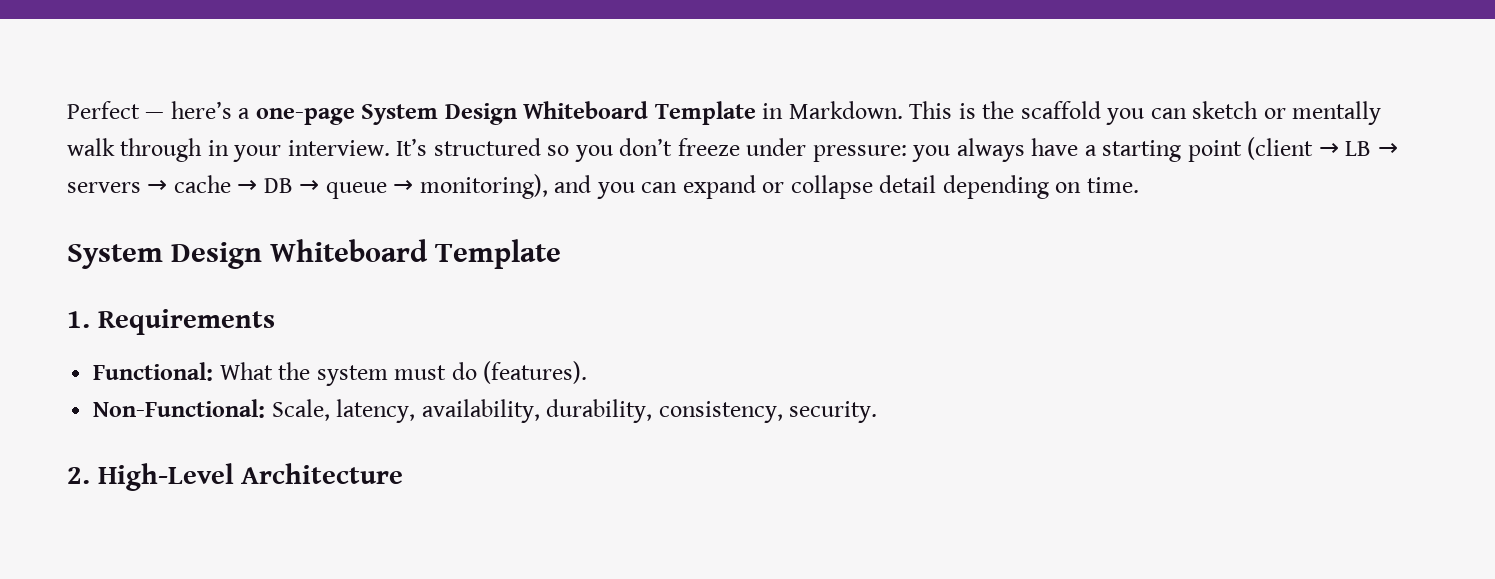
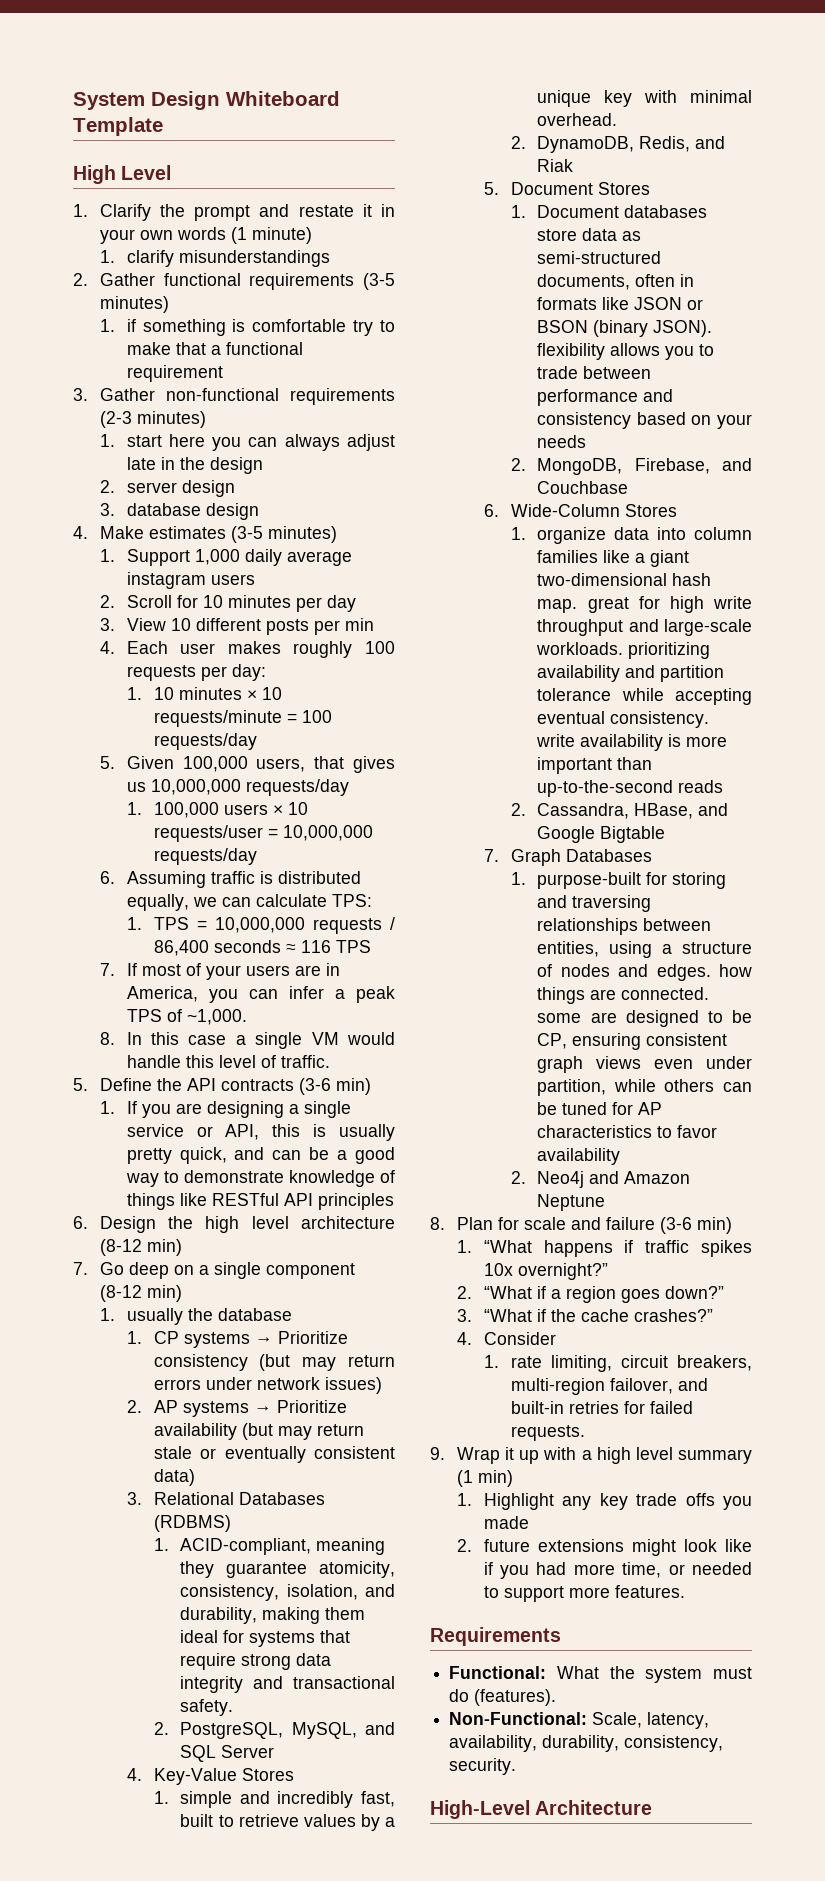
[67,101,1382,125] [67,137,1398,162] [67,174,1139,199] [67,239,562,269] [67,311,90,328] Perfect — here’s a one‑page System Design Whiteboard Template in Markdown. This is the scaffold you can sketch or mentally walk through in your interview. It’s structured so you don’t freeze under pressure: you always have a starting point (client → LB → servers → cache → DB → queue → monitoring), and you can expand or collapse detail depending on time. // System Design Whiteboard Template // 1. -> [73,91,340,110] [73,117,163,136] [73,165,172,184] [73,204,395,221] [99,227,312,244] [99,250,330,267] [73,273,395,290] [99,296,169,313] [99,319,396,336] [126,342,303,355] [126,365,223,382] [73,388,395,405] [99,411,206,428] [99,434,395,451] [126,457,263,474] [99,480,235,497] [99,503,259,520] [73,526,337,543] [99,549,352,566] [126,572,255,589] [99,595,356,612] [99,618,374,635] [99,641,395,658] [126,664,266,681] [126,687,282,700] [153,710,332,727] [153,733,257,750] [99,756,395,773] [126,779,349,796] [126,802,308,818] [153,825,373,842] [153,848,257,865] [99,871,361,888] [126,894,372,911] [126,917,395,934] [153,940,371,956] [99,963,340,980] [126,986,395,1003] [126,1009,247,1025] [99,1032,395,1049] [126,1055,330,1068] [73,1078,371,1095] [99,1101,351,1118] [126,1124,396,1141] [126,1147,395,1164] [125,1170,395,1187] [126,1193,394,1210] [73,1216,395,1233] [99,1239,182,1256] [73,1262,355,1279] [99,1285,182,1302] [99,1308,292,1325] [126,1331,348,1348] [153,1354,395,1371] [153,1377,382,1394] [126,1400,347,1417] [153,1423,364,1440] [153,1446,395,1463] [153,1469,195,1486] [126,1492,325,1505] [153,1515,231,1532] [153,1538,386,1555] [180,1561,395,1578] [180,1584,395,1601] [180,1607,366,1624] [180,1630,351,1647] [180,1653,332,1670] [180,1676,395,1693] [180,1699,234,1716] [153,1722,395,1739] [180,1745,275,1762] [126,1768,294,1785] [153,1791,395,1808] [180,1814,395,1831] [537,90,752,107] [537,113,618,126] [510,136,726,153] [537,159,574,172] [483,182,650,195] [510,205,708,218] [537,228,642,241] [537,251,662,264] [537,274,695,290] [537,297,704,310] [537,320,713,337] [537,343,715,360] [537,366,652,379] [537,389,674,406] [537,412,752,429] [537,435,587,448] [510,458,752,475] [537,481,629,494] [483,504,677,517] [510,527,752,544] [537,550,690,567] [537,573,712,586] [537,596,752,613] [537,619,752,636] [536,642,711,659] [537,665,725,682] [537,688,752,705] [537,711,710,728] [536,734,728,751] [537,757,653,774] [537,780,724,797] [510,803,729,819] [537,826,666,843] [483,849,652,866] [510,872,727,889] [537,895,652,912] [537,918,712,935] [537,941,752,958] [537,964,752,981] [537,987,710,1004] [537,1010,752,1027] [537,1033,728,1050] [537,1056,752,1073] [537,1079,752,1096] [537,1102,663,1115] [537,1125,718,1138] [537,1148,621,1165] [510,1171,691,1188] [537,1194,606,1211] [430,1217,732,1234] [456,1240,752,1257] [483,1263,608,1280] [456,1286,724,1303] [456,1309,713,1322] [456,1332,556,1345] [483,1355,752,1372] [510,1378,708,1395] [510,1401,693,1414] [510,1425,585,1441] [430,1447,752,1464] [456,1470,513,1487] [456,1493,752,1510] [483,1516,529,1529] [456,1539,752,1556] [483,1562,752,1579] [483,1585,685,1602] System Design Whiteboard Template // High Level // 1. Clarify the prompt and restate it in your own words (1 minute) // 1. clarify misunderstandings // 2. Gather functional requirements (3-5 minutes) // 1. if something is comfortable try to make that a functional requirement // 3. Gather non-functional requirements (2-3 minutes) // 1. start here you can always adjust late in the design // 2. server design // 3. database design // 4. Make estimates (3-5 minutes) // 1. Support 1,000 daily average instagram users // 2. Scroll for 10 minutes per day // 3. View 10 different posts per min // 4. Each user makes roughly 100 requests per day: // 1. 10 minutes × 10 requests/minute = 100 requests/day // 5. Given 100,000 users, that gives us 10,000,000 requests/day // 1. 100,000 users × 10 requests/user = 10,000,000 requests/day // 6. Assuming traffic is distributed equally, we can calculate TPS: // 1. TPS = 10,000,000 requests / 86,400 seconds ≈ 116 TPS // 7. If most of your users are in America, you can infer a peak TPS of ~1,000. // 8. In this case a single VM would handle this level of traffic. // 5. Define the API contracts (3-6 min) // 1. If you are designing a single service or API, this is usually pretty quick, and can be a good way to demonstrate knowledge of things like RESTful API principles // 6. Design the high level architecture (8-12 min) // 7. Go deep on a single component (8-12 min) // 1. usually the database // 1. CP systems → Prioritize consistency (but may return errors under network issues) // 2. AP systems → Prioritize availability (but may return stale or eventually consistent data) // 3. Relational Databases (RDBMS) // 1. ACID-compliant, meaning they guarantee atomicity, consistency, isolation, and durability, making them ideal for systems that require strong data integrity and transactional safety. // 2. PostgreSQL, MySQL, and SQL Server // 4. Key-Value Stores // 1. simple and incredibly fast, built to retrieve values by a unique key with minimal overhead. // 2. DynamoDB, Redis, and Riak // 5. Document Stores // 1. Document databases store data as semi-structured documents, often in formats like JSON or BSON (binary JSON). flexibility allows you to trade between performance and consistency based on your needs // 2. MongoDB, Firebase, and Couchbase // 6. Wide-Column Stores // 1. organize data into column families like a giant two-dimensional hash map. great for high write throughput and large-scale workloads. prioritizing availability and partition tolerance while accepting eventual consistency. write availability is more important than up-to-the-second reads // 2. Cassandra, HBase, and Google Bigtable // 7. Graph Databases // 1. purpose-built for storing and traversing relationships between entities, using a structure of nodes and edges. how things are connected. some are designed to be CP, ensuring consistent graph views even under partition, while others can be tuned for AP characteristics to favor availability // 2. Neo4j and Amazon Neptune // 8. Plan for scale and failure (3-6 min) // 1. “What happens if traffic spikes 10x overnight?” // 2. “What if a region goes down?” // 3. “What if the cache crashes?” // 4. Consider // 1. rate limiting, circuit breakers, multi-region failover, and built-in retries for failed requests. // 9. Wrap it up with a high level summary (1 min) // 1. Highlight any key trade offs you made // 2. future extensions might look like if you had more time, or needed to support more features. //
[67,467,90,484] 2. -> (517, 1766) none

